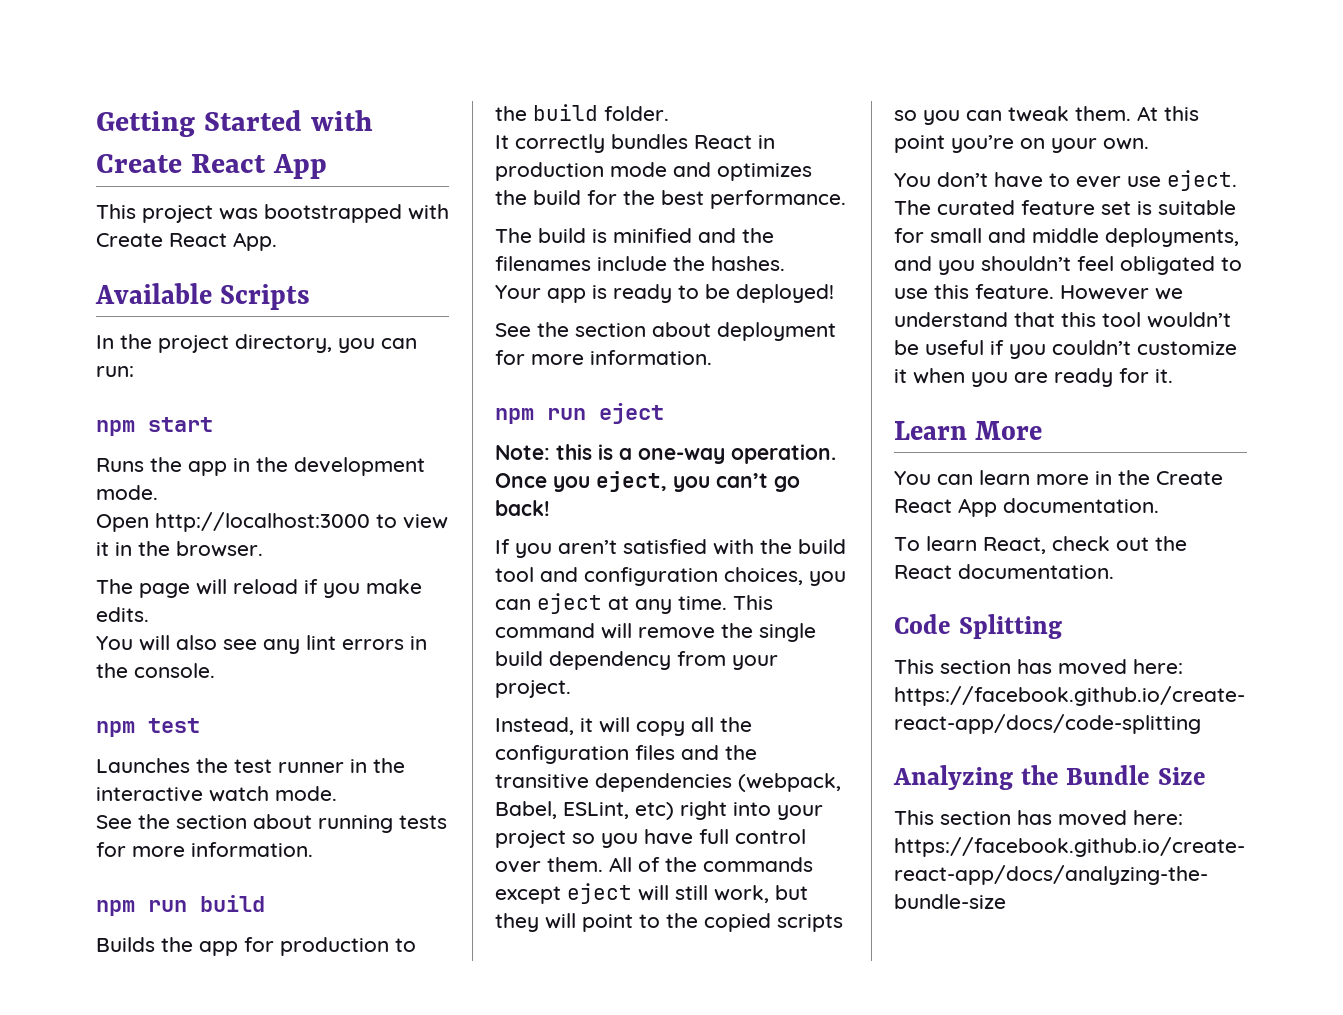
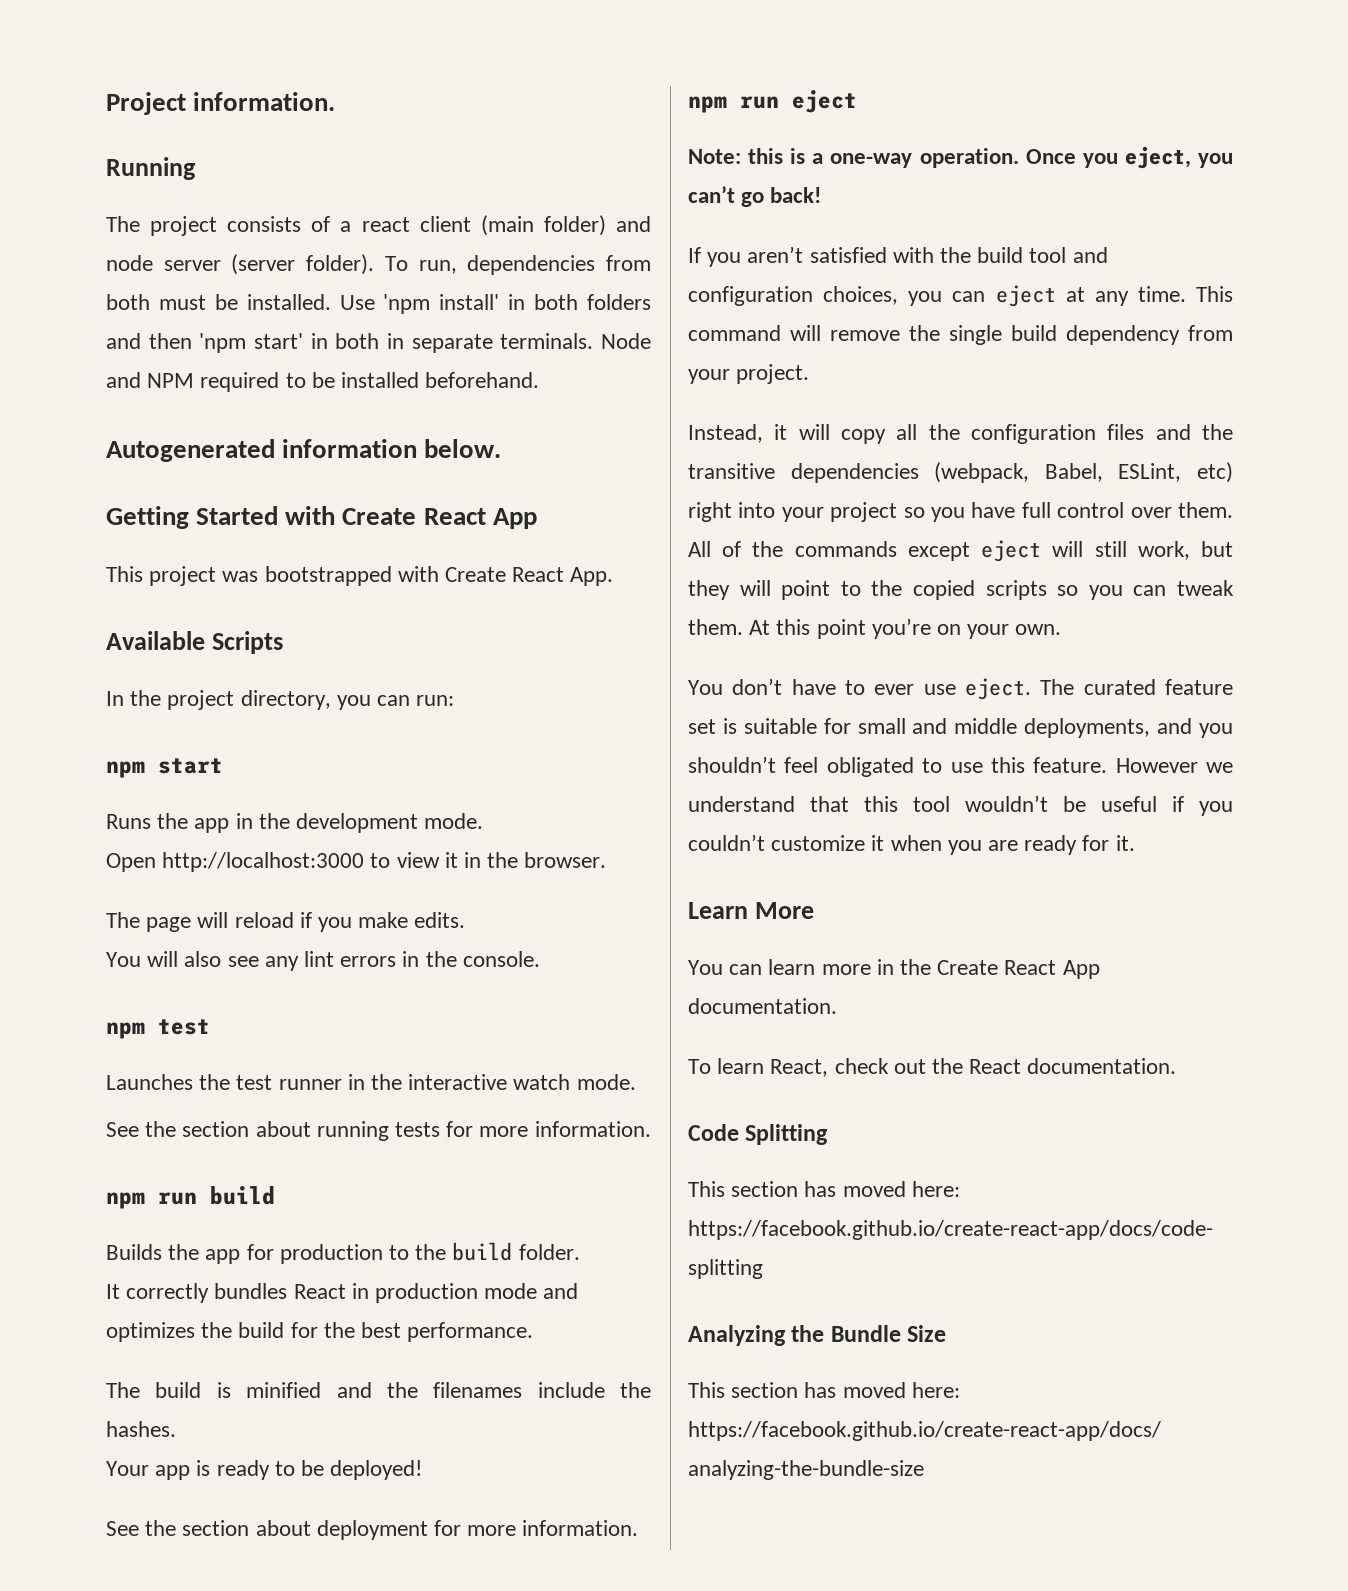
(96, 124) none -> [106,92,336,115] [106,157,196,180] [106,215,651,236] [106,254,651,275] [106,294,652,314] [106,333,651,353] [106,372,540,392] [106,439,502,462] Project information. // Running // The project consists of a react client (main folder) and node server (server folder). To run, dependencies from both must be installed. Use 'npm install' in both folders and then 'npm start' in both in separate terminals. Node and NPM required to be installed beforehand. // Autogenerated information below. //

